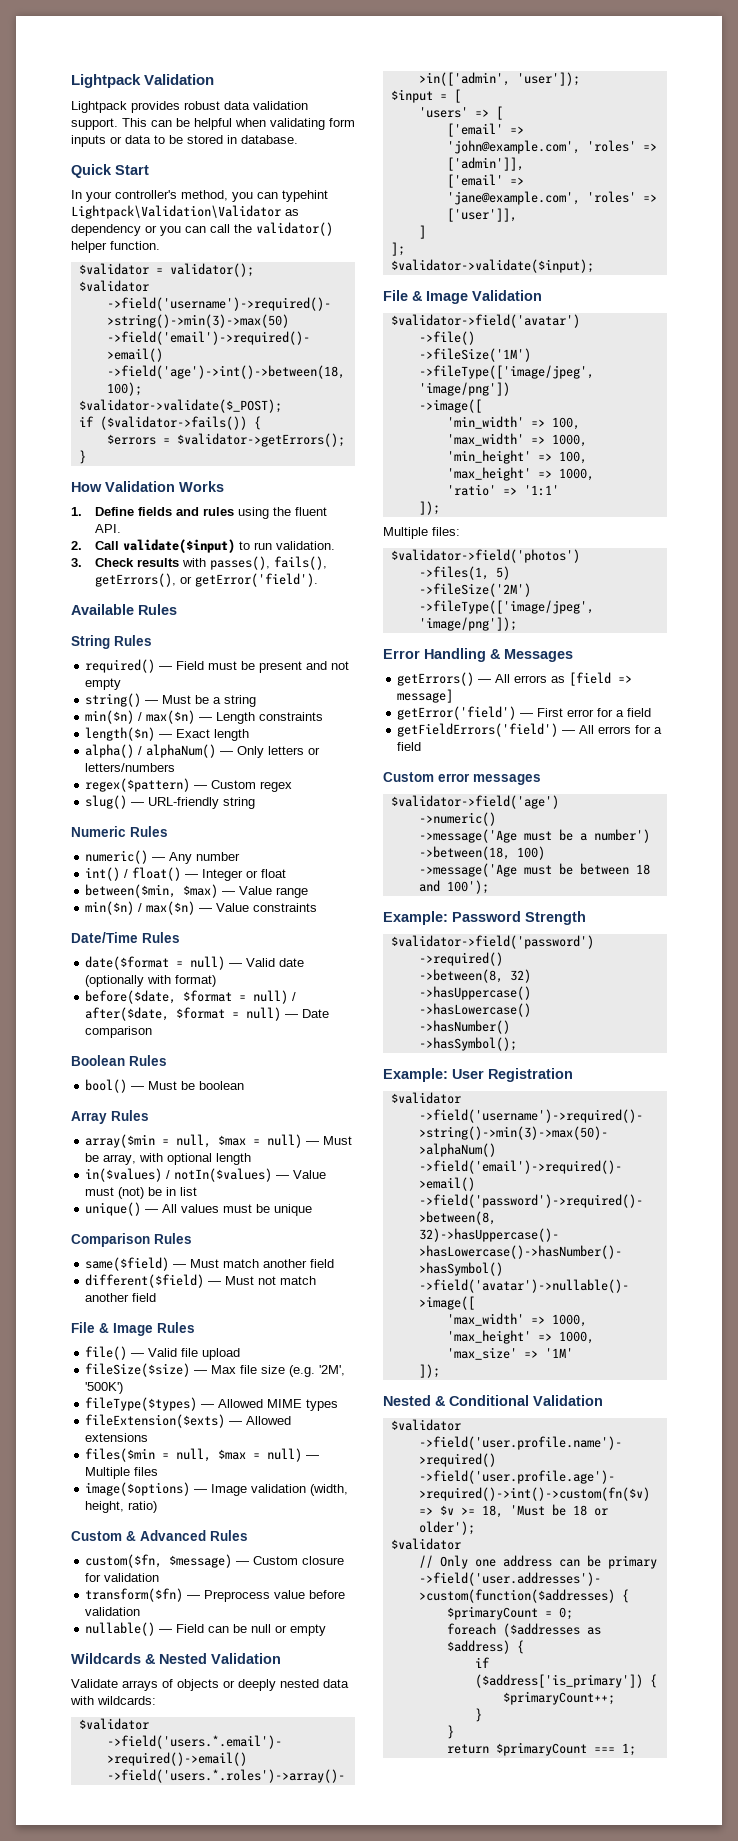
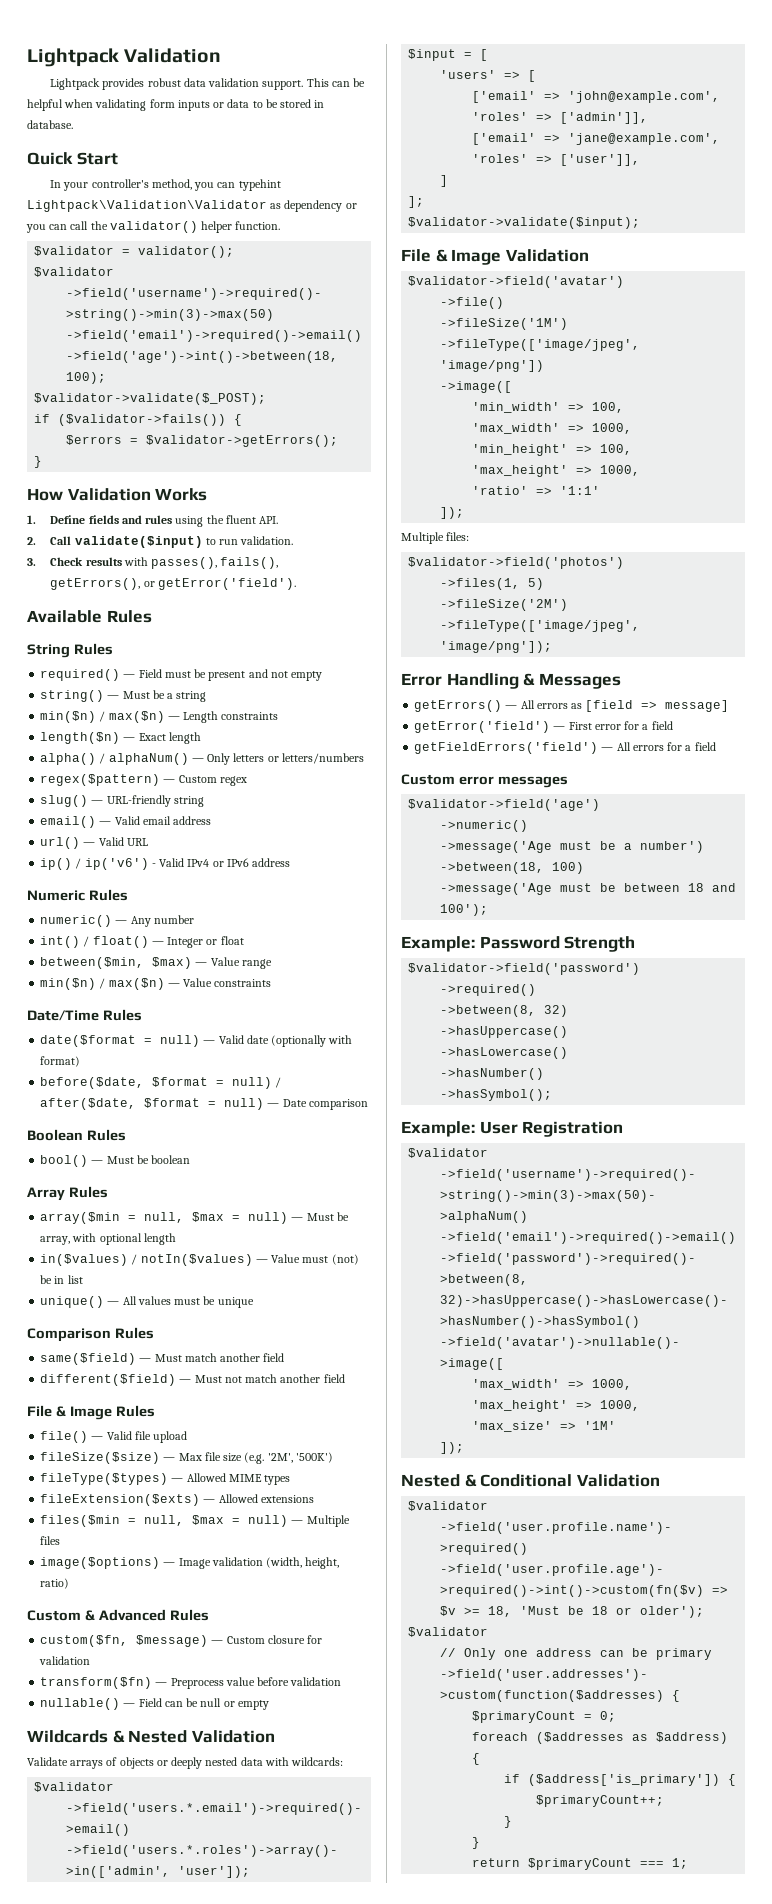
(256, 803) none -> [40,816,212,828] [40,837,148,849] [40,858,291,870] // email() — Valid email address // url() — Valid URL // ip() / ip('v6') - Valid IPv4 or IPv6 address

